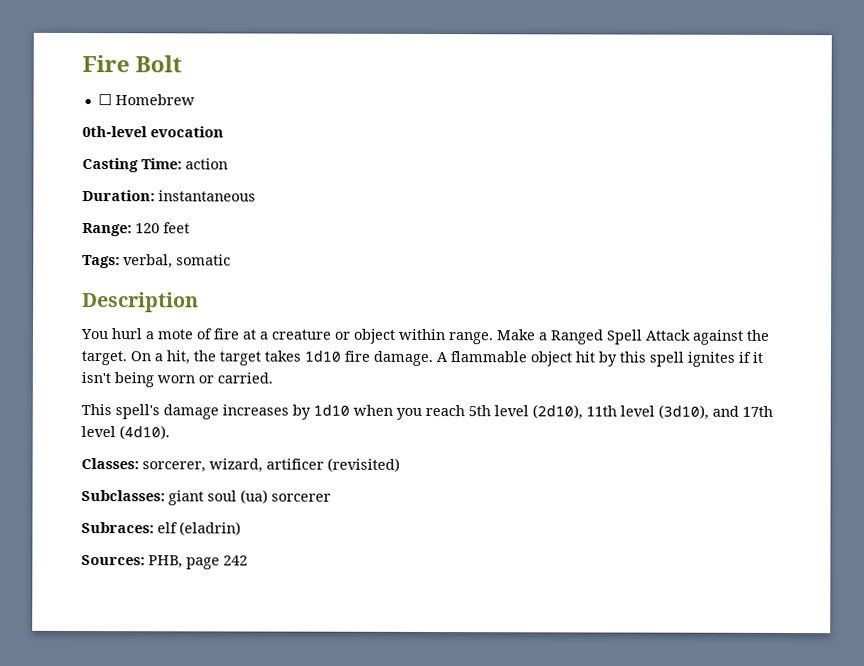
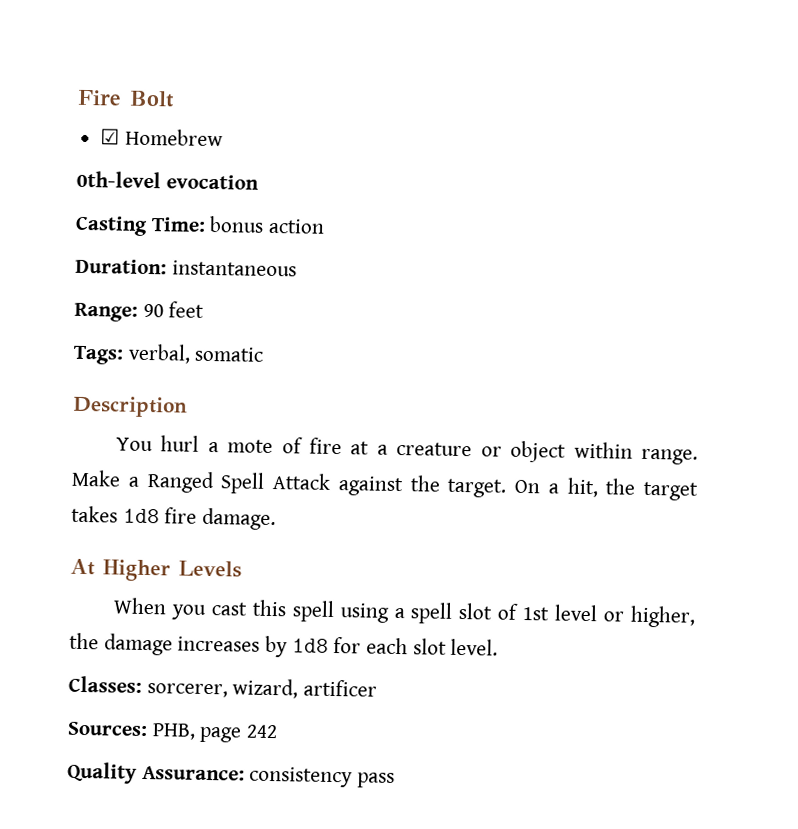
[97,94,112,106] ☐ -> [100,128,121,145] ☑
(182, 164) none -> [209,215,265,233] bonus
[135,223,160,234] 120 -> [142,303,164,318] 90
[304,350,341,362] 1d10 -> [122,508,160,524] 1d8
[436,351,763,367] [81,372,273,388] [81,404,773,420] [81,425,170,440] [81,457,400,473] [81,489,331,506] [81,521,241,536] A flammable object hit by this spell ignites if it isn't being worn or carried. // This spell's damage increases by 1d10 when you reach 5th level (2d10), 11th level (3d10), and 17th level (4d10). // Classes: sorcerer, wizard, artificer (revisited) // Subclasses: giant soul (ua) sorcerer // Subraces: elf (eladrin) -> [70,558,242,582] [112,597,695,628] [69,632,499,658] [68,675,378,699] // At Higher Levels // When you cast this spell using a spell slot of 1st level or higher, the damage increases by 1d8 for each slot level. // Classes: sorcerer, wizard, artificer
(248, 560) none -> [67,761,396,788] // Quality Assurance: consistency pass

